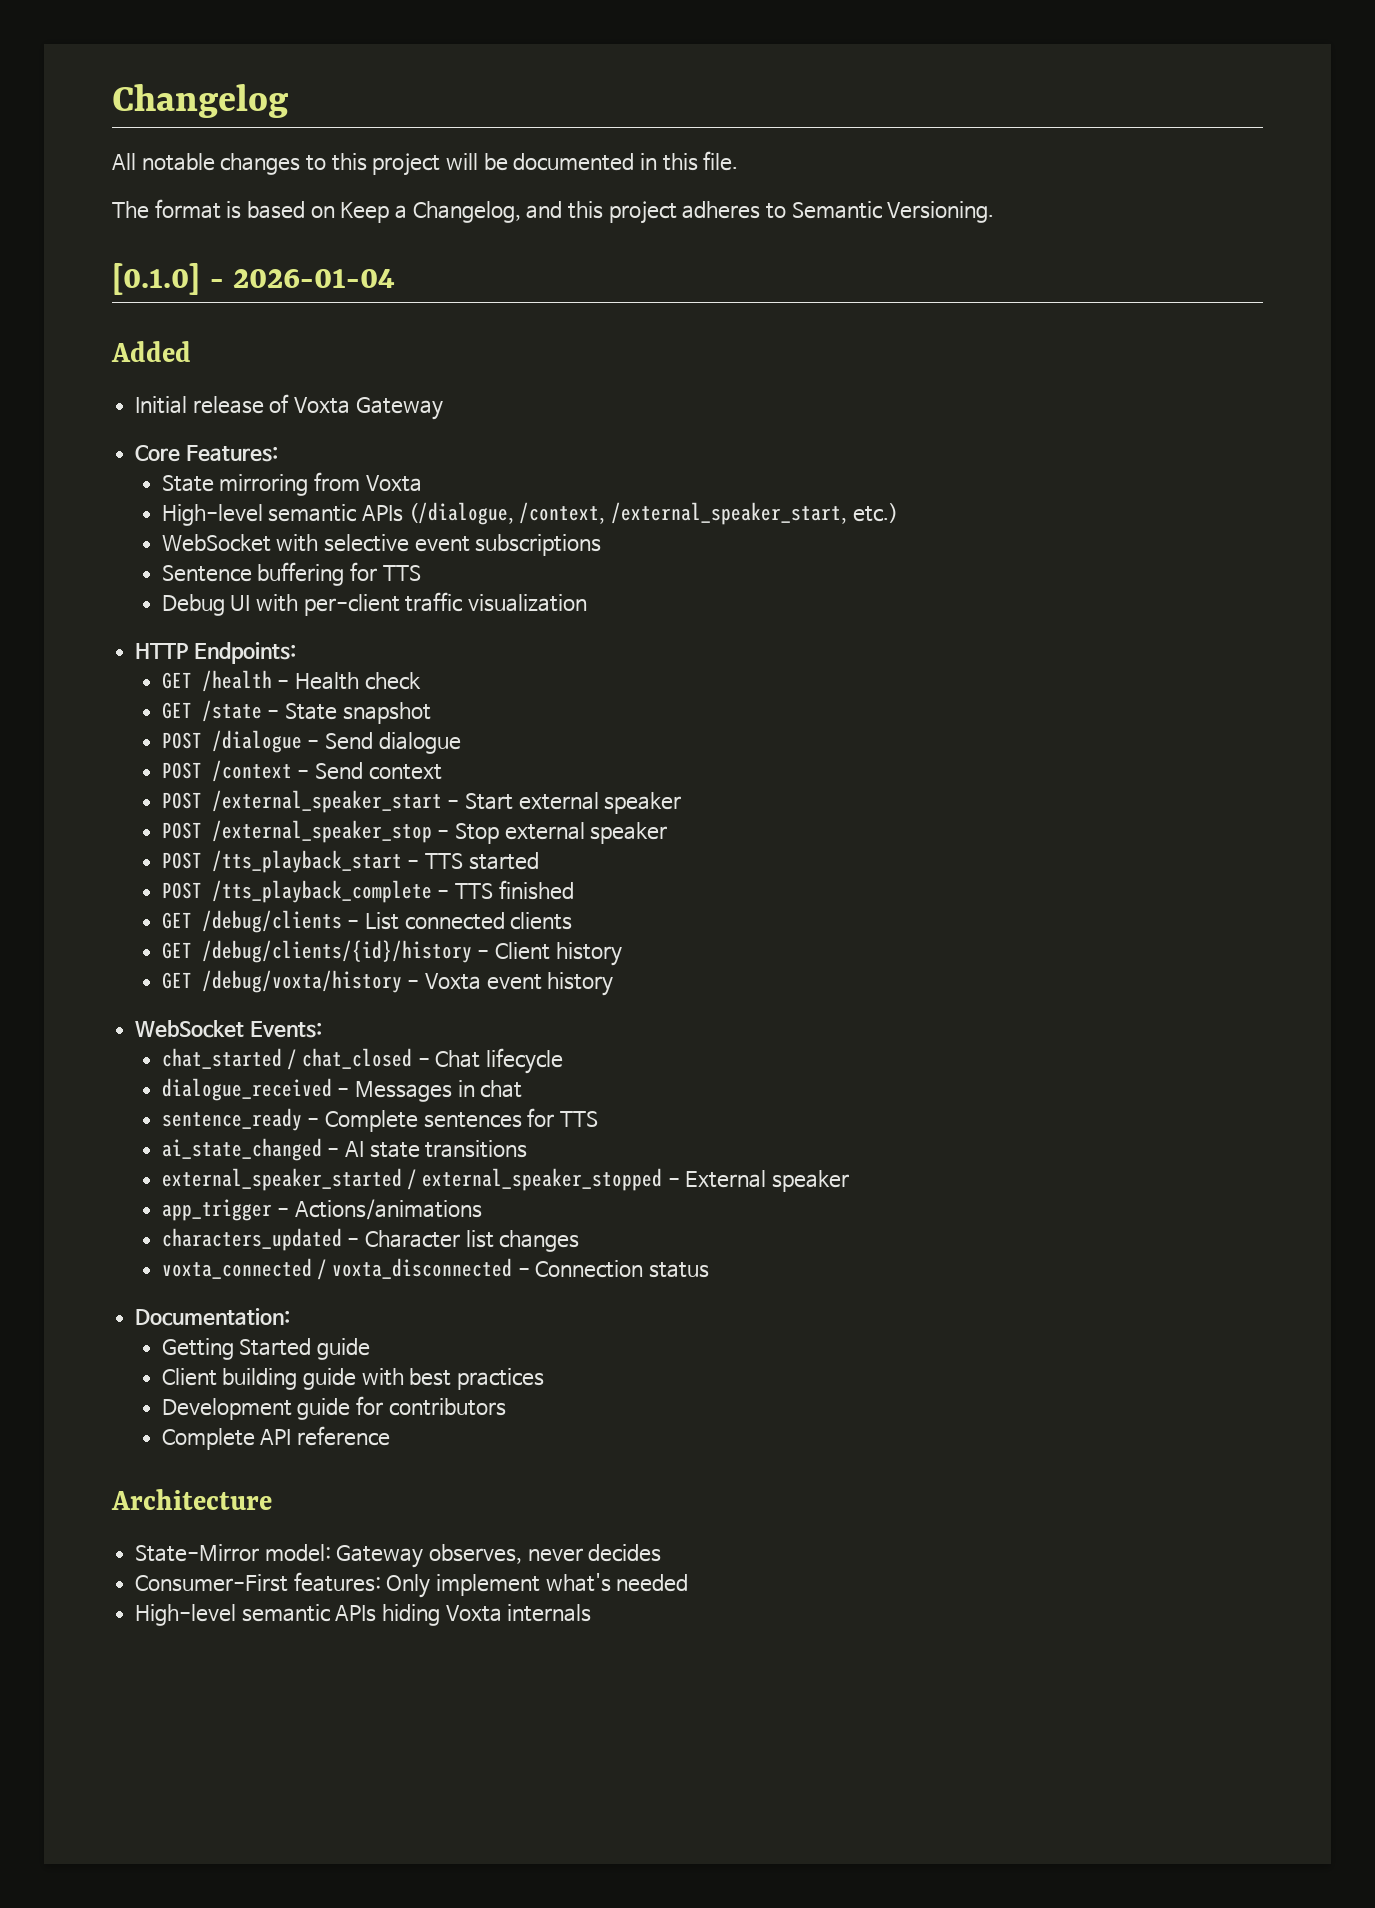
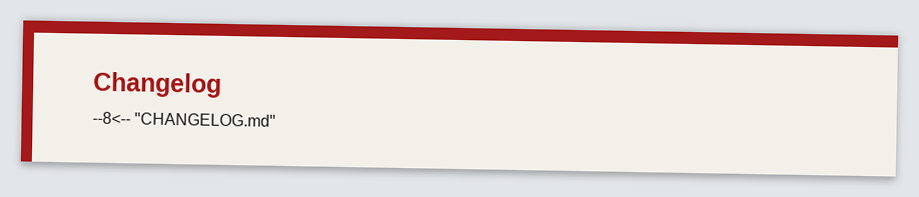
[112,151,739,176] [112,199,995,224] [112,263,396,295] [111,341,191,362] [135,394,443,420] [135,445,278,462] [161,472,422,496] [161,502,898,526] [161,534,602,556] [161,562,421,586] [161,592,588,616] [135,642,296,664] [161,670,421,692] [161,700,431,724] [161,730,461,754] [161,760,442,782] [161,790,682,814] [161,820,668,844] [161,850,539,873] [161,880,574,903] [161,910,573,933] [161,940,622,966] [161,970,614,996] [135,1020,322,1038] [161,1048,564,1074] [161,1078,523,1102] [161,1108,599,1132] [161,1138,528,1161] [161,1168,850,1192] [161,1199,483,1221] [161,1228,580,1252] [161,1258,710,1280] [135,1308,291,1326] [161,1338,371,1360] [161,1368,545,1390] [161,1396,506,1420] [161,1426,391,1450] [111,1489,272,1510] [135,1544,662,1568] [135,1572,689,1598] [135,1604,592,1626] All notable changes to this project will be documented in this file. // The format is based on Keep a Changelog, and this project adheres to Semantic Versioning. // [0.1.0] - 2026-01-04 // Added // Initial release of Voxta Gateway // Core Features: // State mirroring from Voxta // High-level semantic APIs (/dialogue, /context, /external_speaker_start, etc.) // WebSocket with selective event subscriptions // Sentence buffering for TTS // Debug UI with per-client traffic visualization // HTTP Endpoints: // GET /health - Health check // GET /state - State snapshot // POST /dialogue - Send dialogue // POST /context - Send context // POST /external_speaker_start - Start external speaker // POST /external_speaker_stop - Stop external speaker // POST /tts_playback_start - TTS started // POST /tts_playback_complete - TTS finished // GET /debug/clients - List connected clients // GET /debug/clients/{id}/history - Client history // GET /debug/voxta/history - Voxta event history // WebSocket Events: // chat_started / chat_closed - Chat lifecycle // dialogue_received - Messages in chat // sentence_ready - Complete sentences for TTS // ai_state_changed - AI state transitions // external_speaker_started / external_speaker_stopped - External speaker // app_trigger - Actions/animations // characters_updated - Character list changes // voxta_connected / voxta_disconnected - Connection status // Documentation: // Getting Started guide // Client building guide with best practices // Development guide for contributors // Complete API reference // Architecture // State-Mirror model: Gateway observes, never decides // Consumer-First features: Only implement what's needed // High-level semantic APIs hiding Voxta internals -> [92,111,277,127] --8<-- "CHANGELOG.md"

